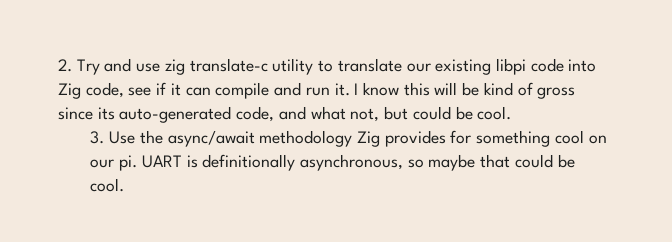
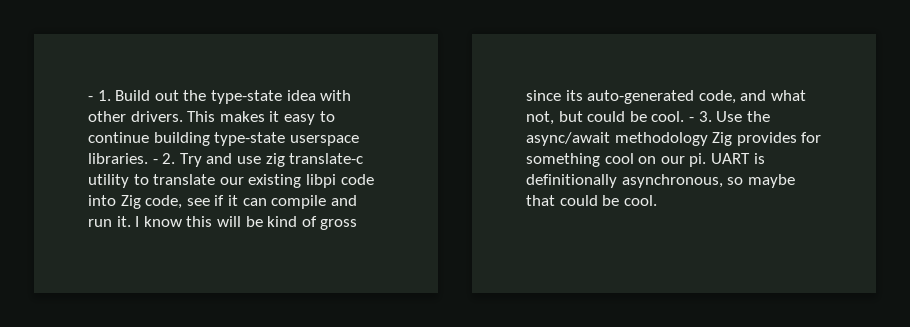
(58, 65) none -> [88,90,352,104] [88,111,335,125] [88,132,359,146] [88,153,158,164] - 1. Build out the type-state idea with other drivers. This makes it easy to continue building type-state userspace libraries. -
(512, 113) // -> [688,117,694,122] -

